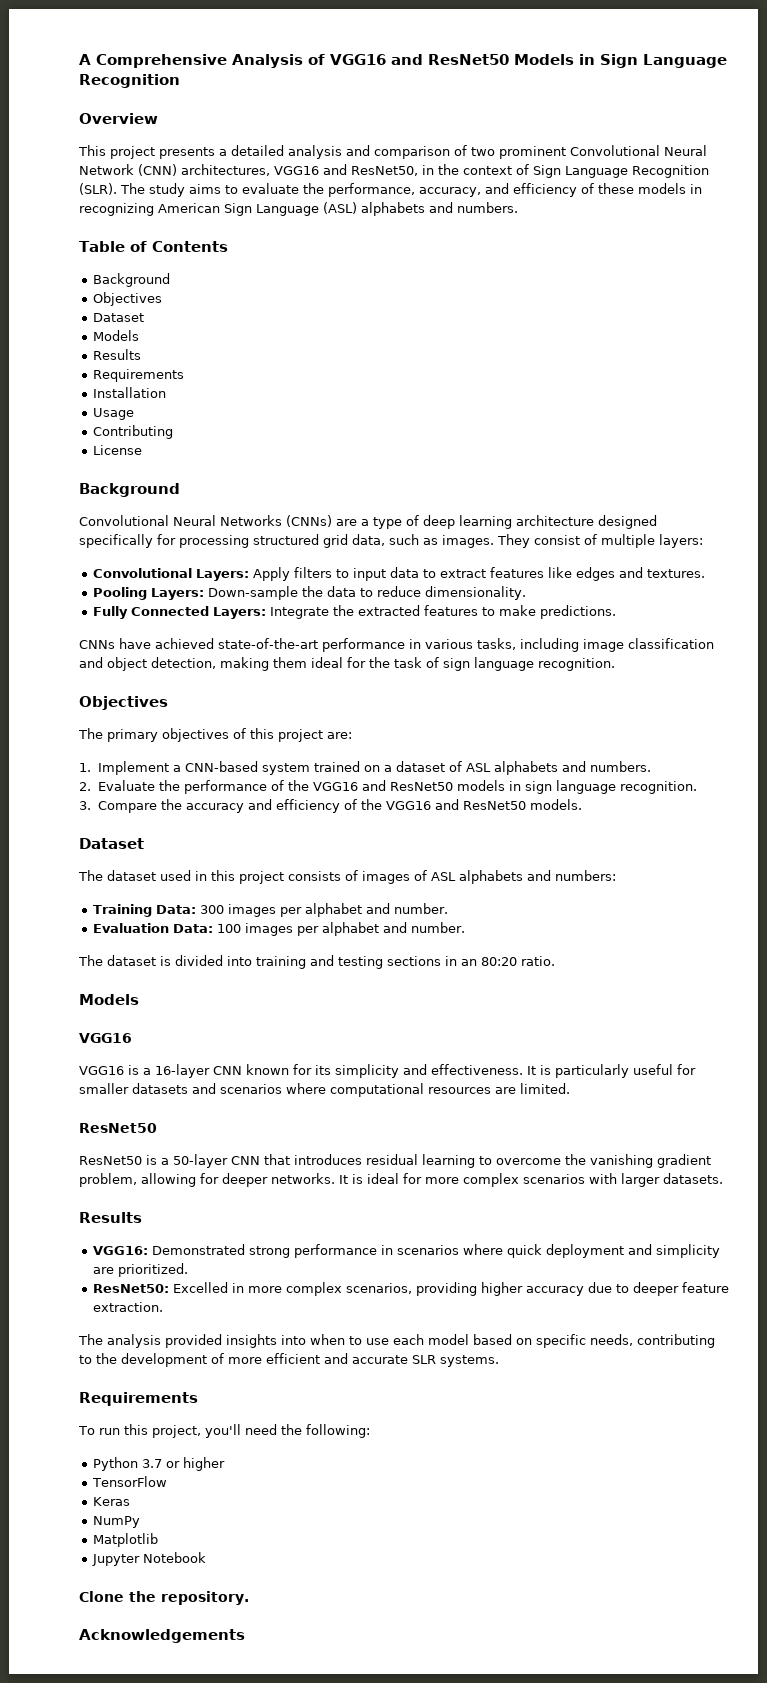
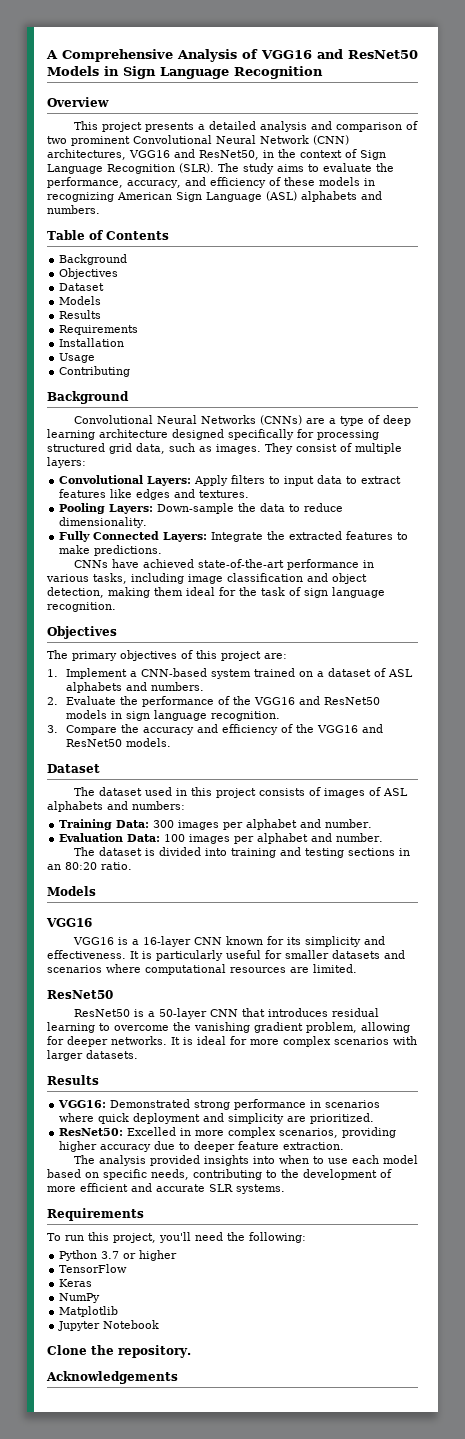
[93,445,143,455] // License -> (131, 371) none

